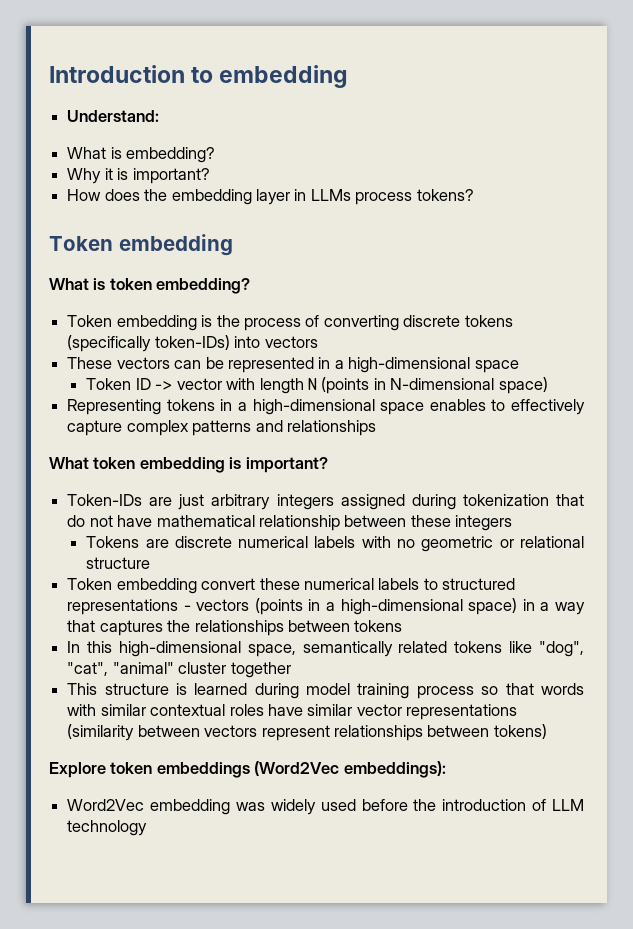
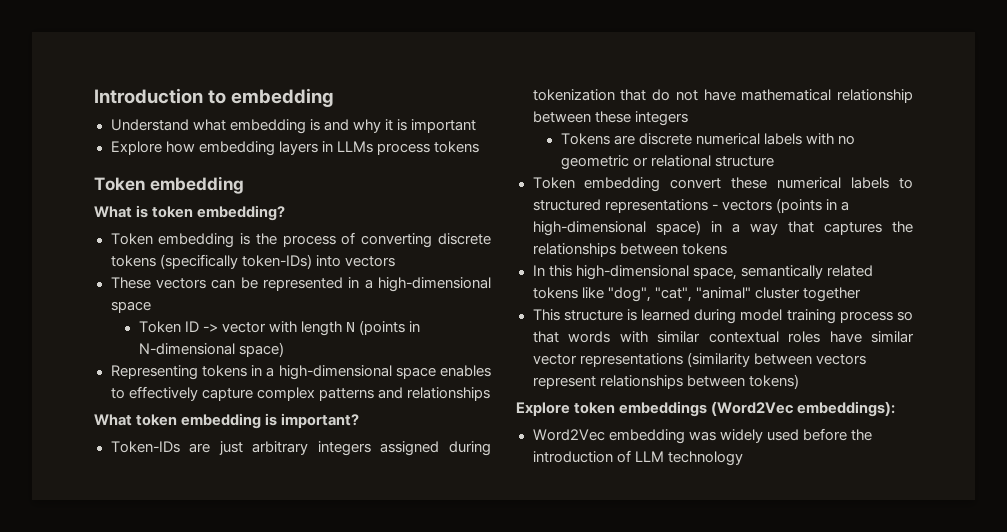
[67,110,160,122] [67,147,216,163] [67,168,210,184] [67,189,290,205] Understand: // What is embedding? // Why it is important? // How does the embedding layer -> [110,119,476,134] [110,141,318,156] Understand what embedding is and why it is important // Explore how embedding layers
[416,189,474,201] tokens? -> [433,141,479,153] tokens

